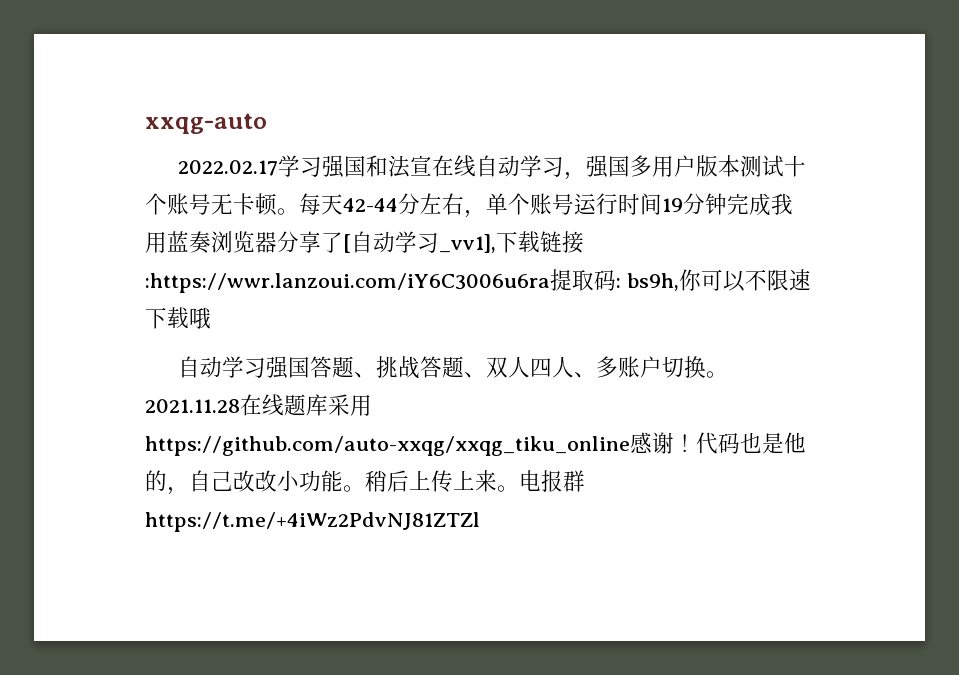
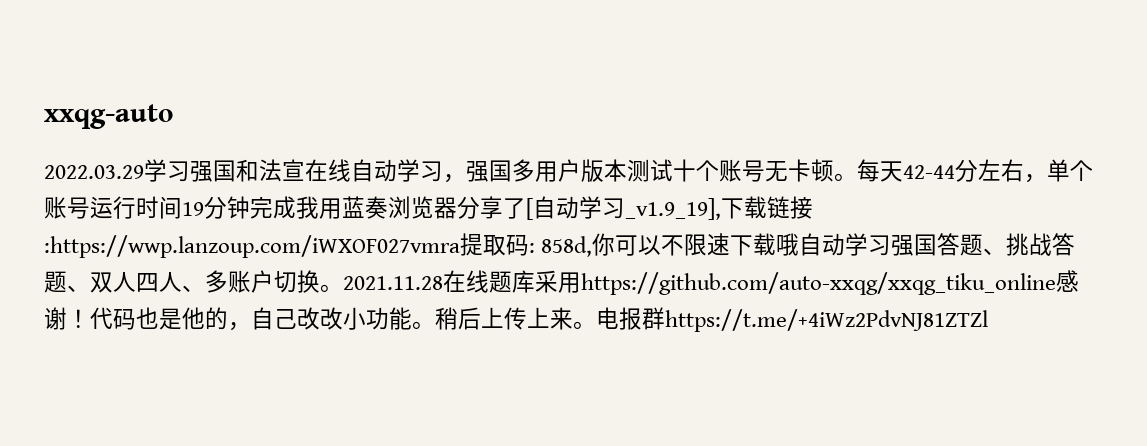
[178,160,279,176] 2022.02.17 -> [44,165,144,179] 2022.03.29
[439,234,496,253] _vv1], -> [625,198,721,220] _v1.9_19],
[145,273,550,293] :https://wwr.lanzoui.com/iY6C3006u6ra -> [44,235,460,258] :https://wwp.lanzoup.com/iWXOF027vmra
[626,273,679,291] bs9h, -> [541,236,593,257] 858d,
(211, 318) // -> (800, 244) none

